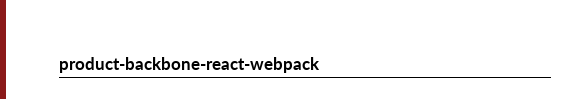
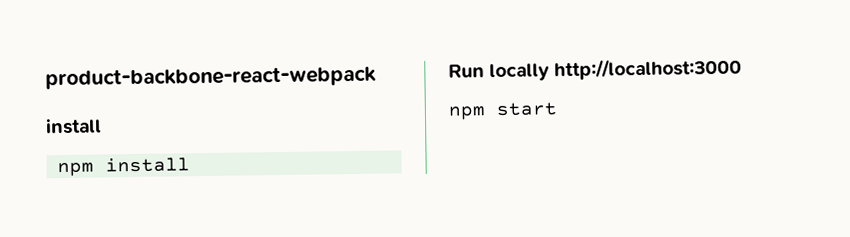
(320, 65) none -> [45,118,102,135] [56,157,190,177] [448,57,742,82] [448,102,557,120] // install // npm install // Run locally http://localhost:3000 // npm start

